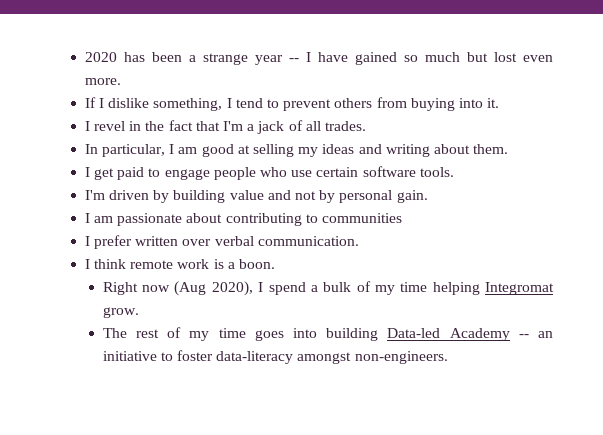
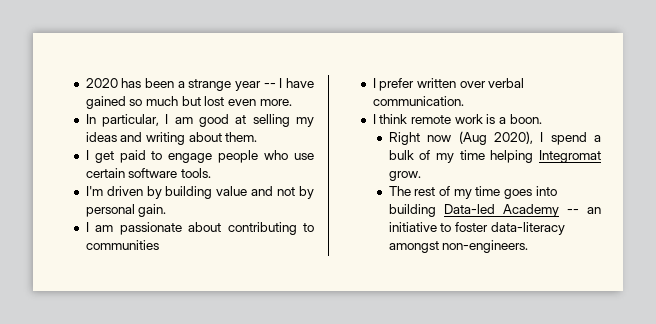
[84,97,500,111] [84,120,366,134] // If I dislike something, I tend to prevent others from buying into it. // I revel in the fact that I'm a jack of all trades. -> (292, 102) none

